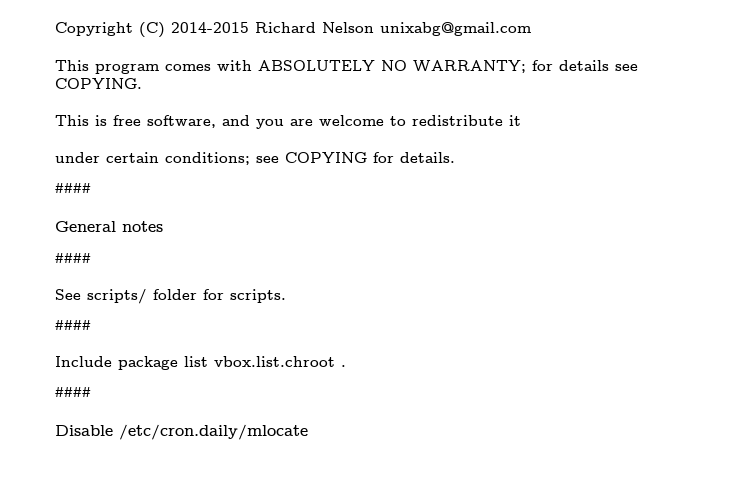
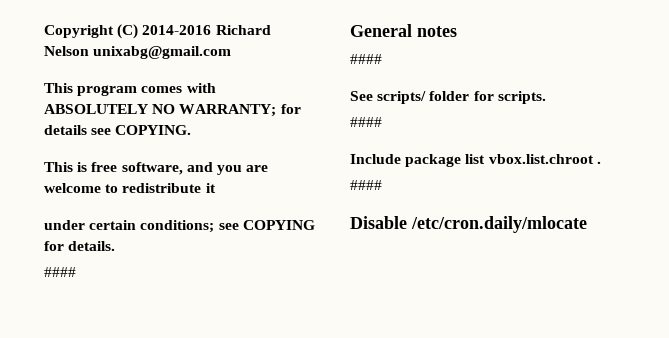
[171,22,249,33] 2014-2015 -> [142,25,212,35] 2014-2016

